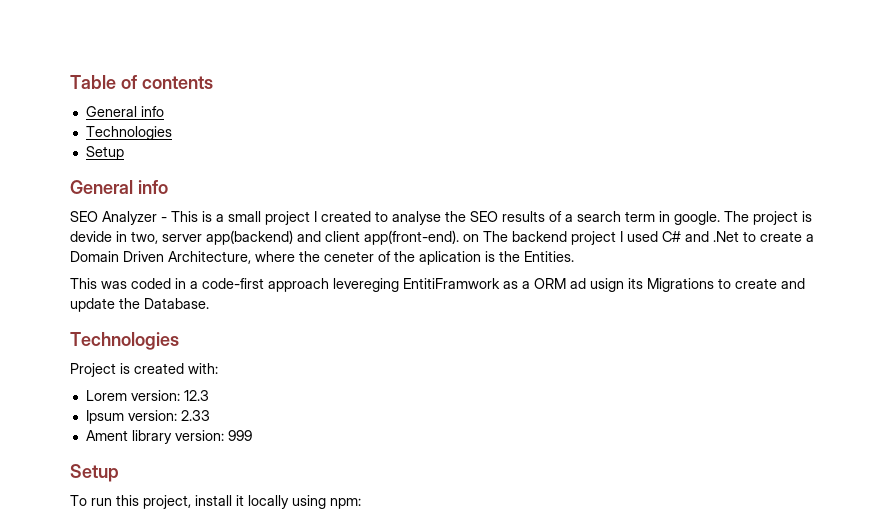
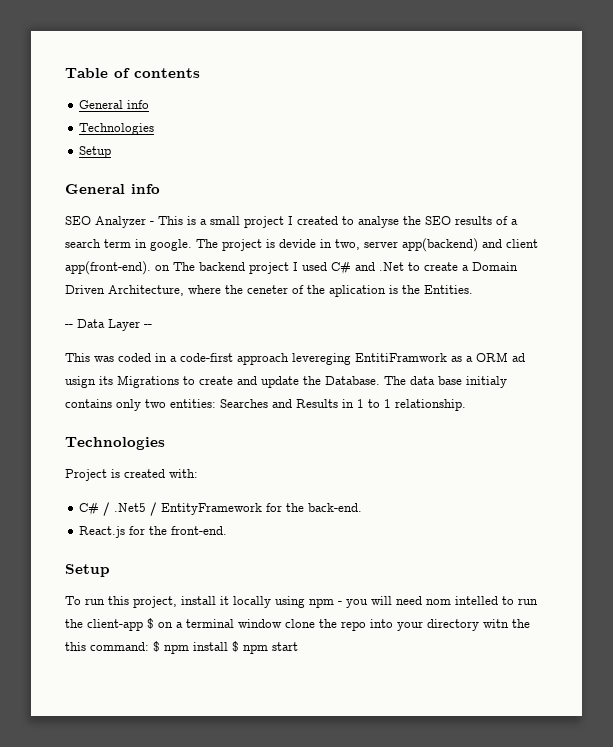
(574, 256) none -> [65,319,152,331] // -- Data Layer --
(209, 303) none -> [384,376,507,388] [65,399,466,411] The data base initialy contains only two entities: Searches and Results in 1 to 1 relationship.
[85,390,209,401] [85,410,210,424] [85,430,252,444] Lorem version: 12.3 // Ipsum version: 2.33 // Ament library version: 999 -> [79,502,363,516] [79,526,228,538] C# / .Net5 / EntityFramework for the back-end. // React.js for the front-end.
[330,498,361,509] npm: -> [309,596,538,608] [65,618,530,631] [65,641,298,654] npm - you will need nom intelled to run the client-app $ on a terminal window clone the repo into your directory witn the this command: $ npm install $ npm start

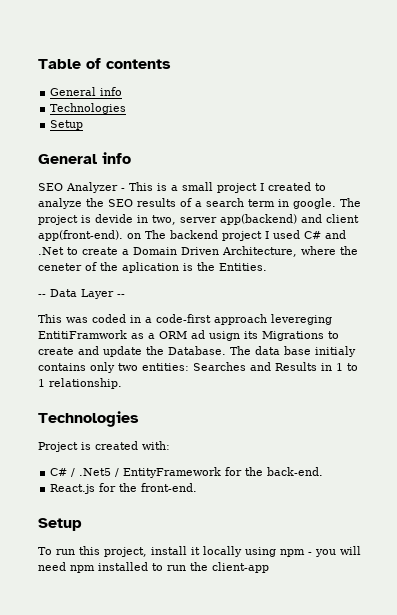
[358,216,399,228] analyse -> [38,198,82,209] analyze
[426,596,498,605] nom intelled -> [70,562,148,573] npm installed
[147,618,530,631] [65,641,298,654] $ on a terminal window clone the repo into your directory witn the this command: $ npm install $ npm start -> (269, 567) none

